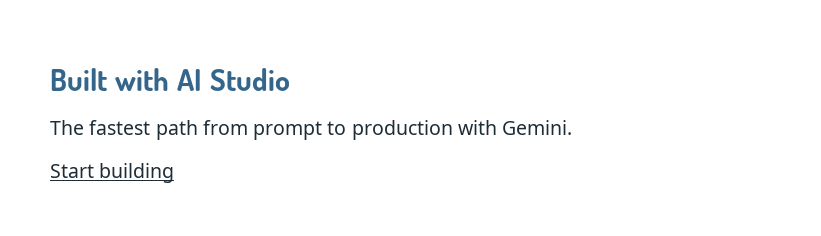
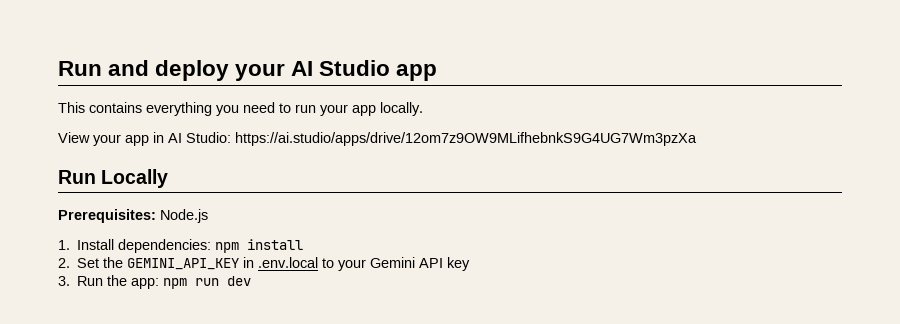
[50,68,291,91] [50,120,573,140] [50,163,175,183] Built with AI Studio // The fastest path from prompt to production with Gemini. // Start building -> [58,60,438,81] [58,102,423,116] [58,132,697,146] [58,169,169,188] [58,209,208,223] [58,239,304,253] [58,257,471,271] [58,275,252,289] Run and deploy your AI Studio app // This contains everything you need to run your app locally. // View your app in AI Studio: https://ai.studio/apps/drive/12om7z9OW9MLifhebnkS9G4UG7Wm3pzXa // Run Locally // Prerequisites: Node.js // 1. Install dependencies: npm install // 2. Set the GEMINI_API_KEY in .env.local to your Gemini API key // 3. Run the app: npm run dev

